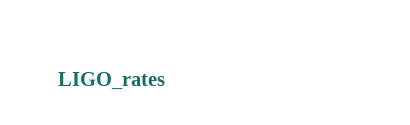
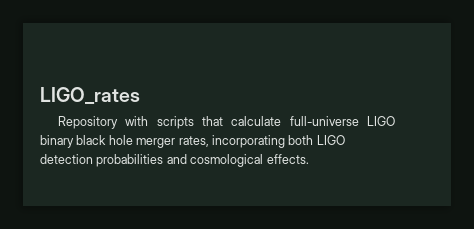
(165, 81) none -> [58,116,395,129] [40,135,345,148] [40,154,309,167] // Repository with scripts that calculate full-universe LIGO binary black hole merger rates, incorporating both LIGO detection probabilities and cosmological effects.

